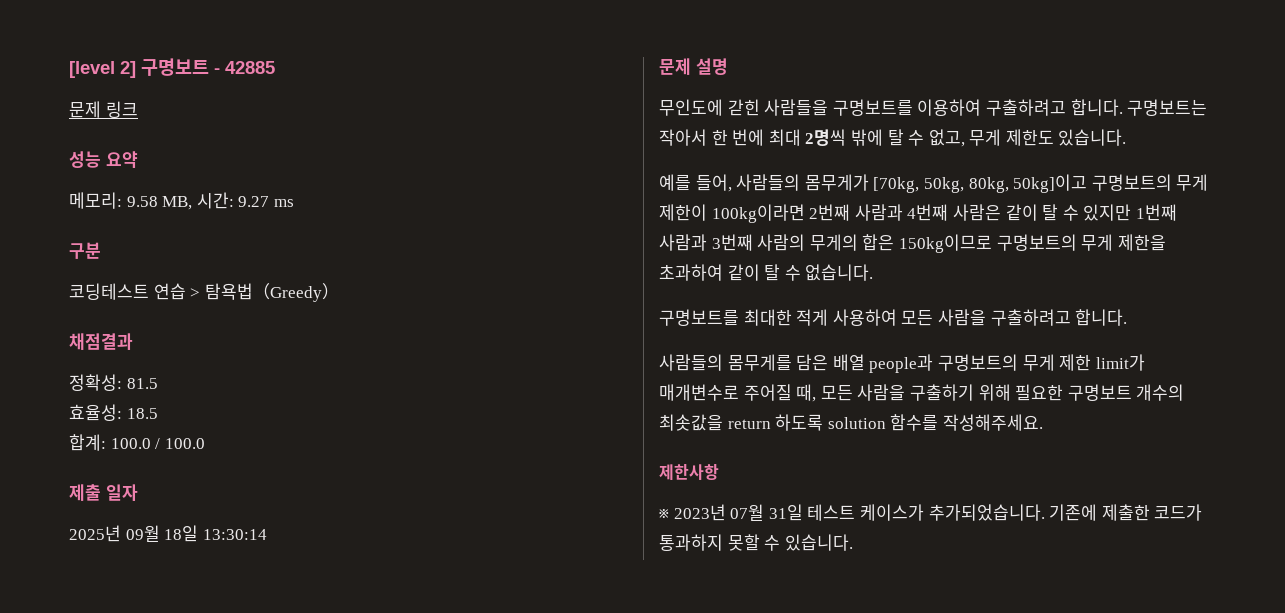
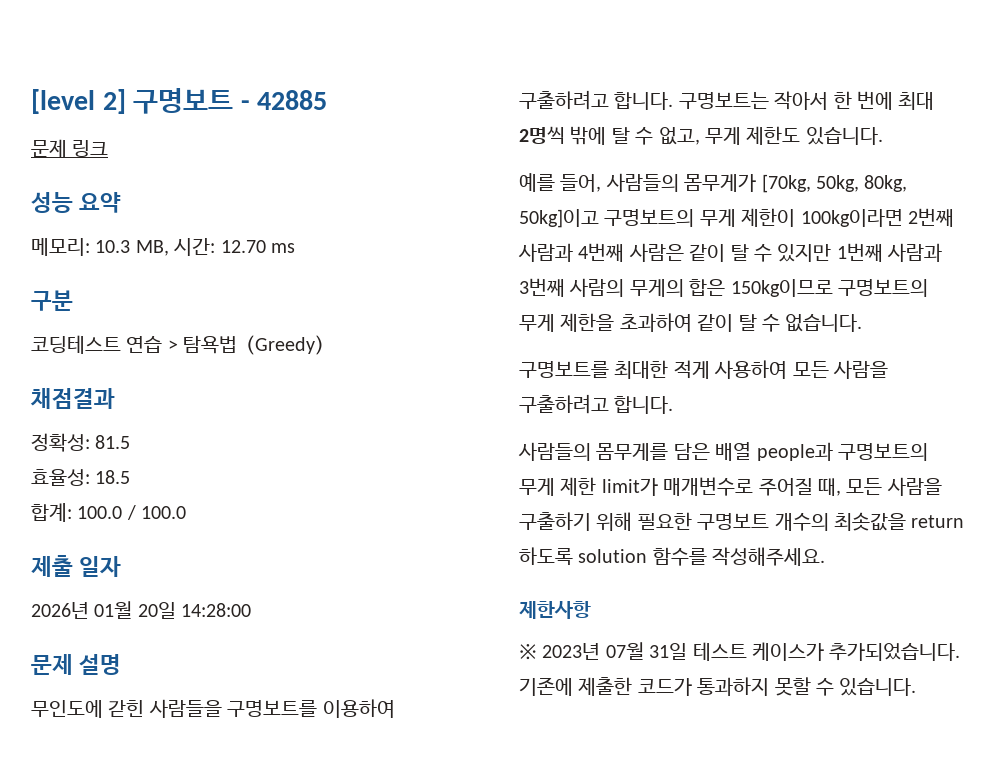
[126,196,158,207] 9.58 -> [95,240,131,253] 10.3
[238,196,270,207] 9.27 -> [220,240,266,253] 12.70
[69,525,267,542] 2025년 09월 18일 13:30:14 -> [31,601,252,619] 2026년 01월 20일 14:28:00

